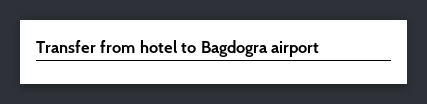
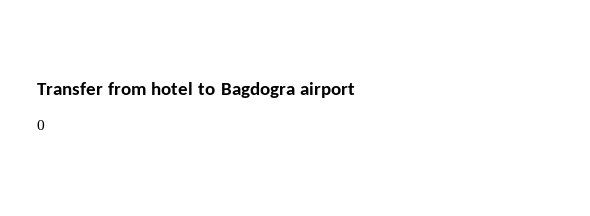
(320, 49) none -> [37,120,45,130] // 0

